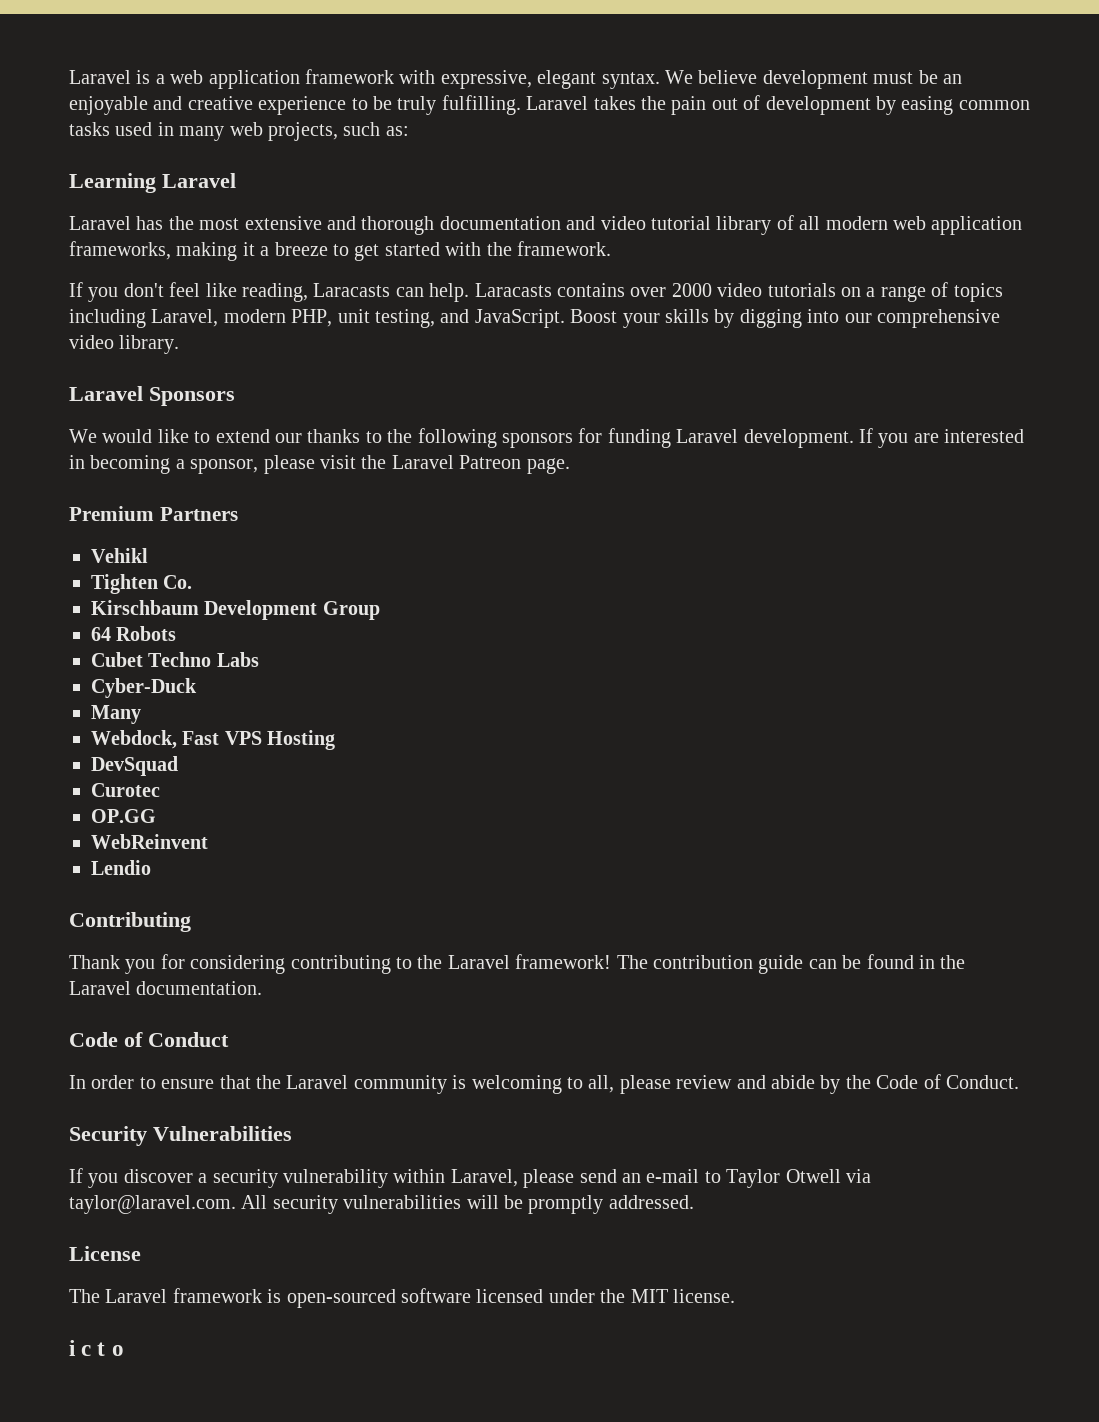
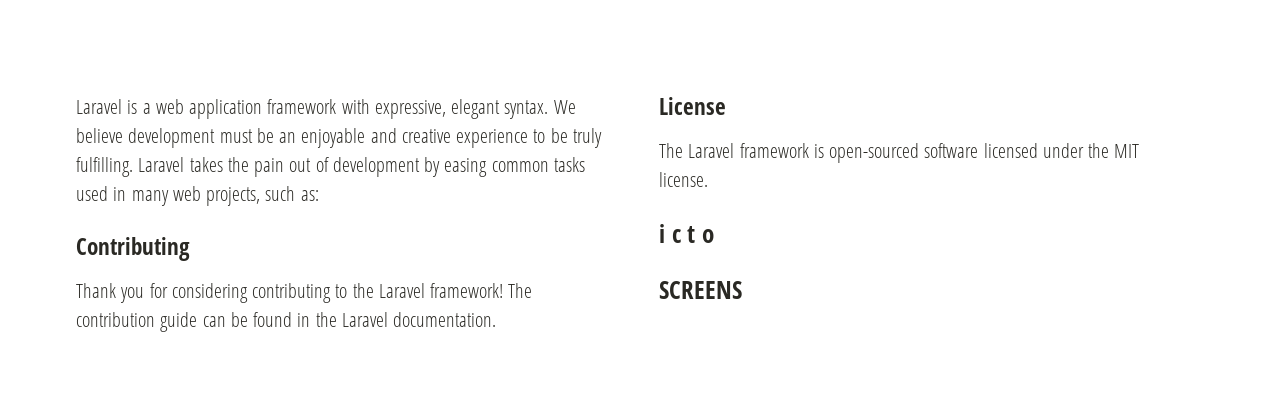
[69,173,236,193] [69,215,1023,235] [69,241,611,261] [69,282,1003,302] [69,309,1000,328] [69,335,180,354] [69,386,235,406] [69,428,1025,448] [69,455,570,474] [69,506,238,521] [91,548,148,563] [91,574,193,594] [91,600,380,620] [91,626,177,641] [91,652,259,667] [91,678,197,698] [91,705,141,724] [91,730,336,750] [91,756,178,776] [91,783,160,797] [91,809,156,823] [91,834,208,849] [91,860,151,875] // Learning Laravel // Laravel has the most extensive and thorough documentation and video tutorial library of all modern web application frameworks, making it a breeze to get started with the framework. // If you don't feel like reading, Laracasts can help. Laracasts contains over 2000 video tutorials on a range of topics including Laravel, modern PHP, unit testing, and JavaScript. Boost your skills by digging into our comprehensive video library. // Laravel Sponsors // We would like to extend our thanks to the following sponsors for funding Laravel development. If you are interested in becoming a sponsor, please visit the Laravel Patreon page. // Premium Partners // Vehikl // Tighten Co. // Kirschbaum Development Group // 64 Robots // Cubet Techno Labs // Cyber-Duck // Many // Webdock, Fast VPS Hosting // DevSquad // Curotec // OP.GG // WebReinvent // Lendio -> (319, 195) none
[69,1032,229,1047] [69,1074,1019,1094] [69,1126,292,1146] [69,1168,871,1188] [69,1195,694,1214] // Code of Conduct // In order to ensure that the Laravel community is welcoming to all, please review and abide by the Code of Conduct. // Security Vulnerabilities // If you discover a security vulnerability within Laravel, please send an e-mail to Taylor Otwell via taylor@laravel.com. All security vulnerabilities will be promptly addressed. -> (497, 319) none
(124, 1350) none -> [659,281,742,299] // SCREENS

